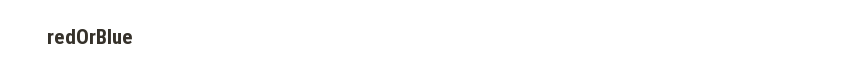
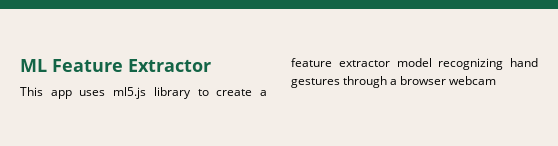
[47,29,133,44] redOrBlue -> [20,59,211,72] [20,87,267,99] [291,58,538,70] [291,76,497,88] ML Feature Extractor // This app uses ml5.js library to create a feature extractor model recognizing hand gestures through a browser webcam

